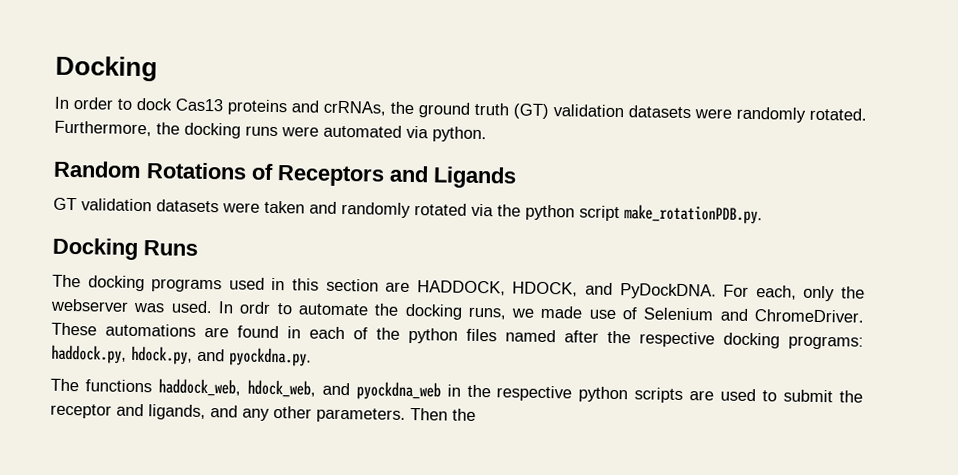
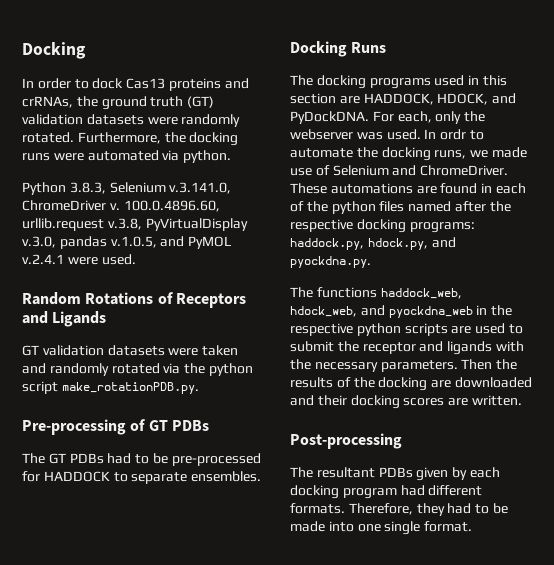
(487, 134) none -> [22,182,232,195] [22,200,220,212] [22,218,248,231] [22,236,232,249] [22,254,136,265] // Python 3.8.3, Selenium v.3.141.0, ChromeDriver v. 100.0.4896.60, urllib.request v.3.8, PyVirtualDisplay v.3.0, pandas v.1.0.5, and PyMOL v.2.4.1 were used.
(763, 214) none -> [22,419,209,435] [22,453,261,466] [22,471,262,484] // Pre-processing of GT PDBs // The GT PDBs had to be pre-processed for HADDOCK to separate ensembles.
[148,404,476,423] ligands, and any other parameters. Then the -> [447,341,524,355] [290,359,518,372] [290,377,532,391] [290,395,522,409] [290,433,402,449] [290,467,500,481] [290,485,483,499] [290,503,508,516] [290,521,473,535] ligands with the necessary parameters. Then the results of the docking are downloaded and their docking scores are written. // Post-processing // The resultant PDBs given by each docking program had different formats. Therefore, they had to be made into one single format.

